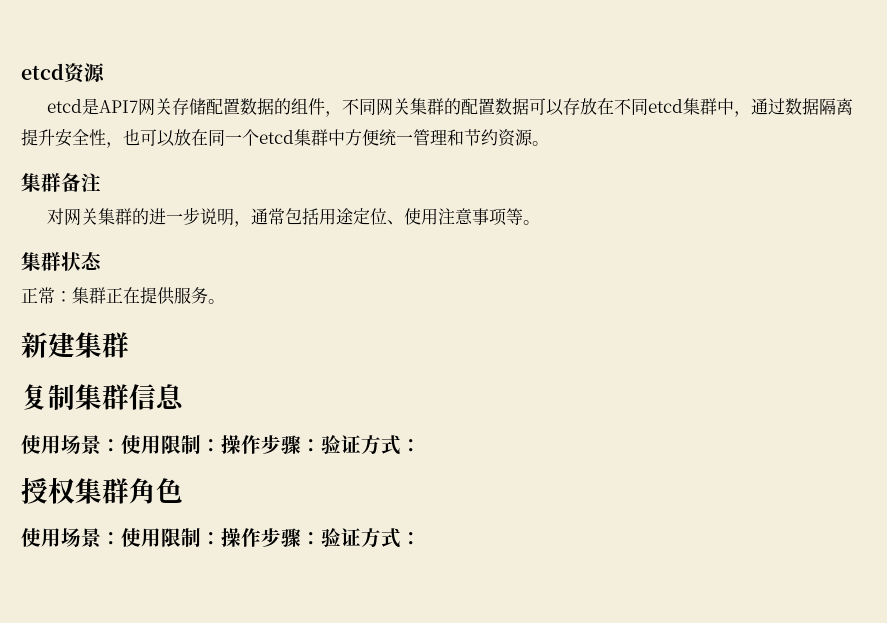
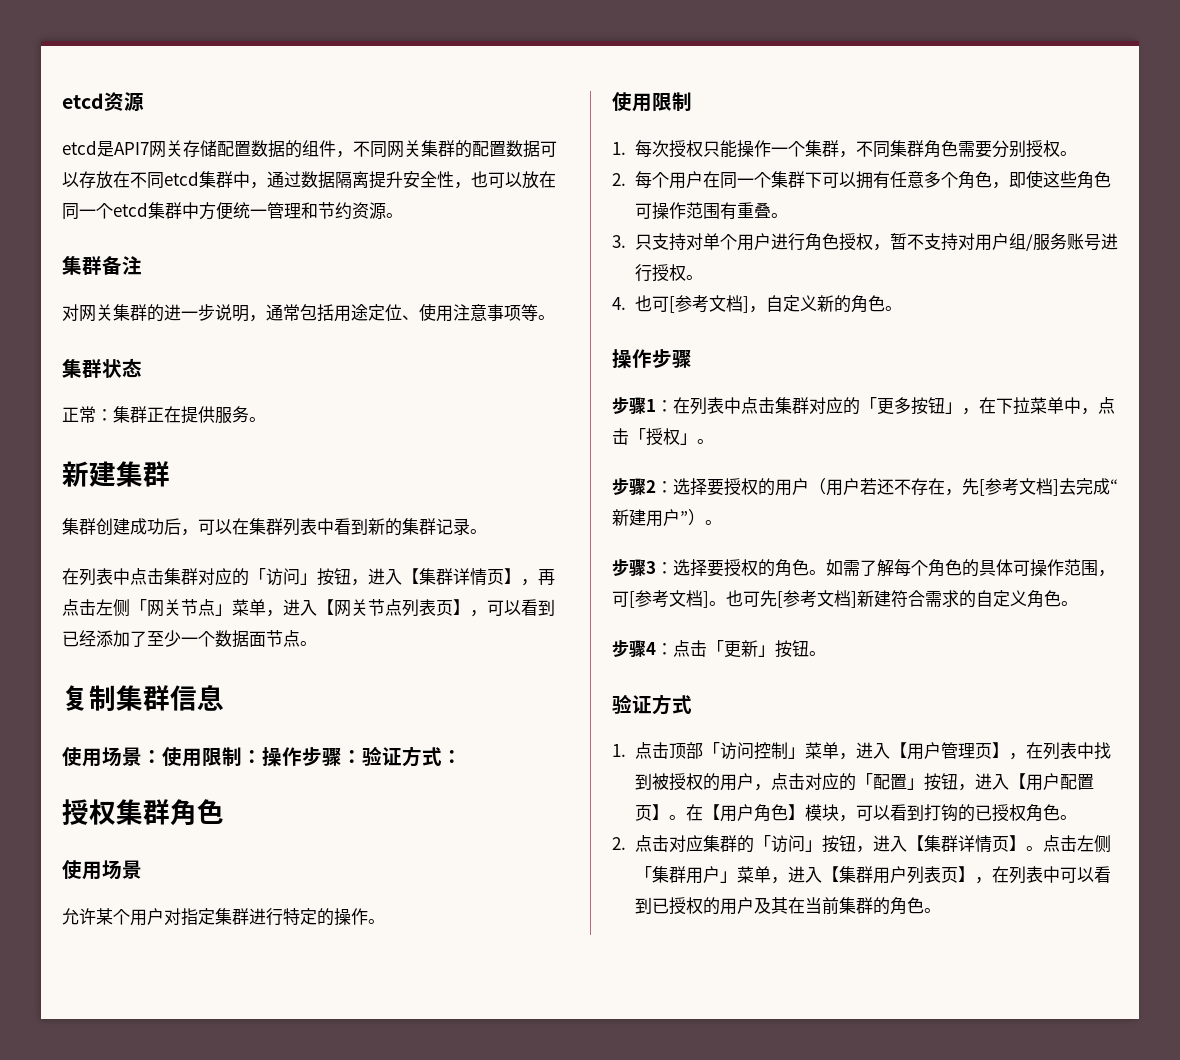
(129, 345) none -> [62,518,487,536] [62,568,555,586] [62,599,555,617] [62,630,317,648] // 集群创建成功后，可以在集群列表中看到新的集群记录。 // 在列表中点击集群对应的「访问」按钮，进入【集群详情页】，再点击左侧「网关节点」菜单，进入【网关节点列表页】，可以看到已经添加了至少一个数据面节点。
[101,528,421,548] ：使用限制：操作步骤：验证方式： -> [62,908,385,926] [612,92,692,112] [612,140,1077,158] [612,170,1111,189] [634,202,788,220] [612,233,1118,251] [634,264,703,282] [612,295,902,313] [612,349,692,369] [612,397,1115,415] [612,428,714,446] [612,478,1118,496] [612,509,722,527] [612,559,1115,577] [612,590,1078,608] [612,640,826,658] [612,694,692,715] [612,742,1111,760] [634,773,1094,791] [634,804,1077,822] [612,835,1111,853] [634,866,1111,884] [634,897,941,915] // 允许某个用户对指定集群进行特定的操作。 // 使用限制 // 1.每次授权只能操作一个集群，不同集群角色需要分别授权。 // 2.每个用户在同一个集群下可以拥有任意多个角色，即使这些角色可操作范围有重叠。 // 3.只支持对单个用户进行角色授权，暂不支持对用户组/服务账号进行授权。 // 4.也可[参考文档]，自定义新的角色。 // 操作步骤 // 步骤1：在列表中点击集群对应的「更多按钮」，在下拉菜单中，点击「授权」。 // 步骤2：选择要授权的用户（用户若还不存在，先[参考文档]去完成“新建用户”）。 // 步骤3：选择要授权的角色。如需了解每个角色的具体可操作范围，可[参考文档]。也可先[参考文档]新建符合需求的自定义角色。 // 步骤4：点击「更新」按钮。 // 验证方式 // 1.点击顶部「访问控制」菜单，进入【用户管理页】，在列表中找到被授权的用户，点击对应的「配置」按钮，进入【用户配置页】。在【用户角色】模块，可以看到打钩的已授权角色。 // 2.点击对应集群的「访问」按钮，进入【集群详情页】。点击左侧「集群用户」菜单，进入【集群用户列表页】，在列表中可以看到已授权的用户及其在当前集群的角色。

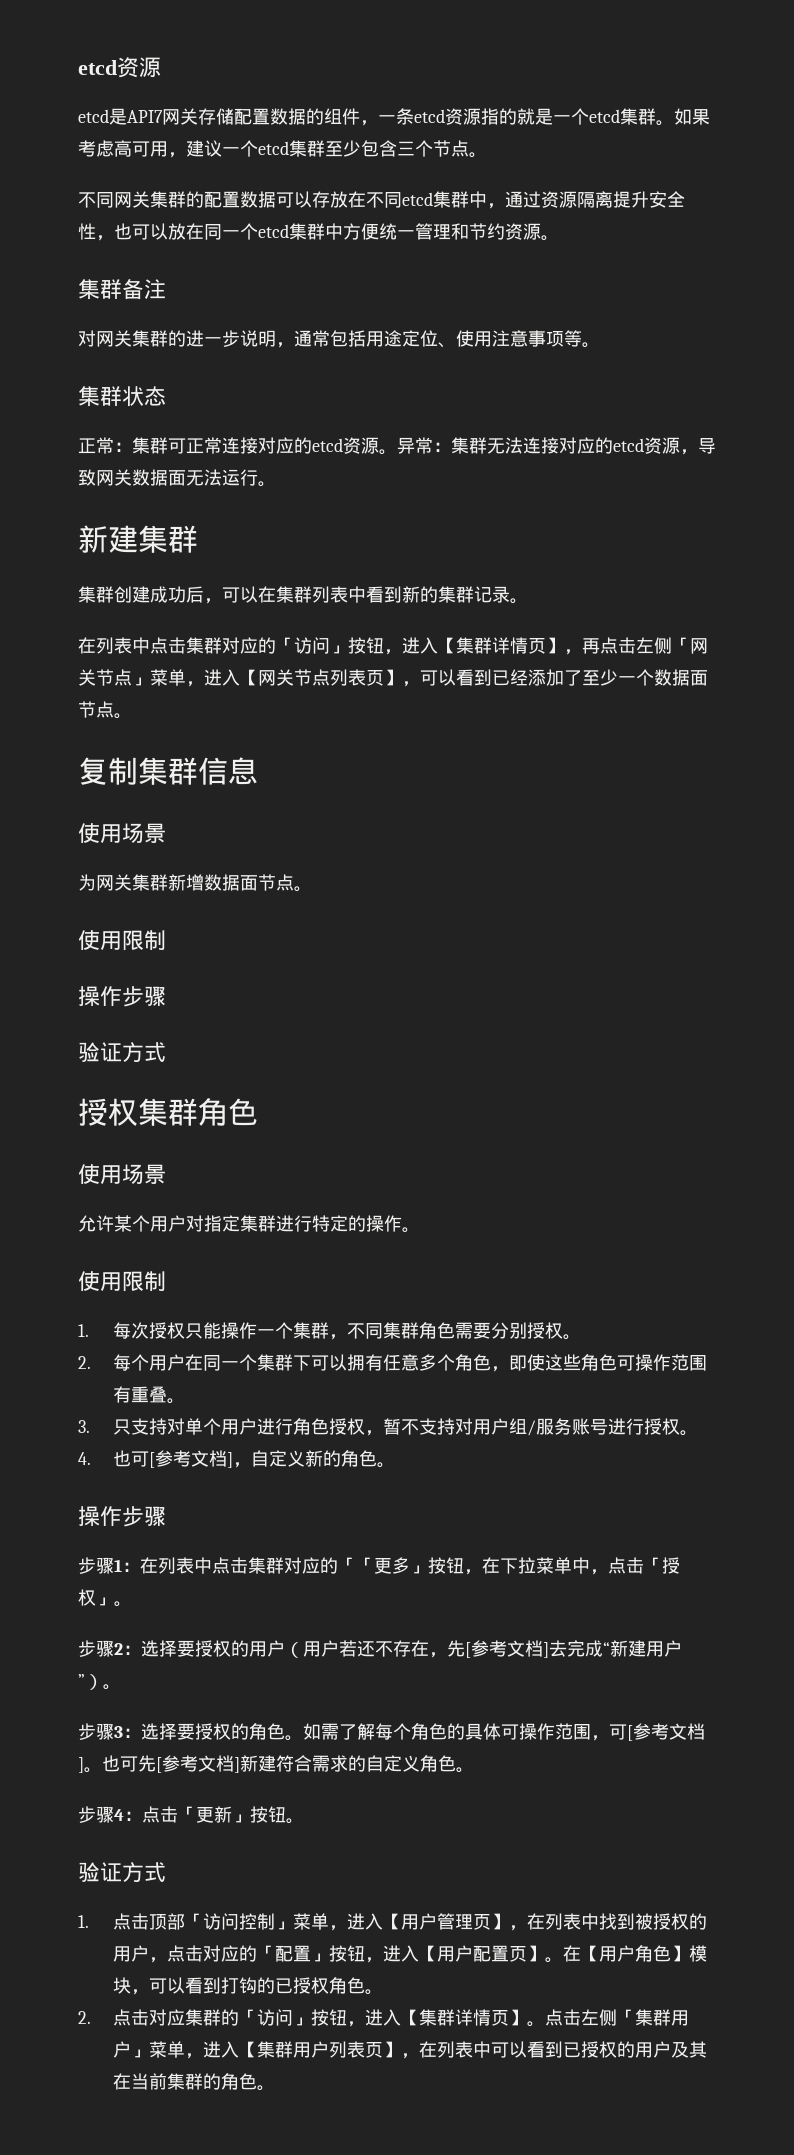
(353, 154) none -> [378,108,710,126] [78,140,487,158] 一条etcd资源指的就是一个etcd集群。如果考虑高可用，建议一个etcd集群至少包含三个节点。 //
[301,171,335,189] 数据 -> [541,191,577,208] 资源
[147,406,249,424] 正在提供服务 -> [168,437,716,455] [78,469,258,486] 可正常连接对应的etcd资源。异常：集群无法连接对应的etcd资源，导致网关数据面无法运行
[142,746,462,767] ：使用限制：操作步骤：验证方式： -> [78,874,312,892] [78,930,166,951] [78,986,166,1007] [78,1042,166,1062] // 为网关集群新增数据面节点。 // 使用限制 // 操作步骤 // 验证方式
[877,397,962,415] 更多按钮」 -> [356,1557,464,1574] 「更多」按钮

